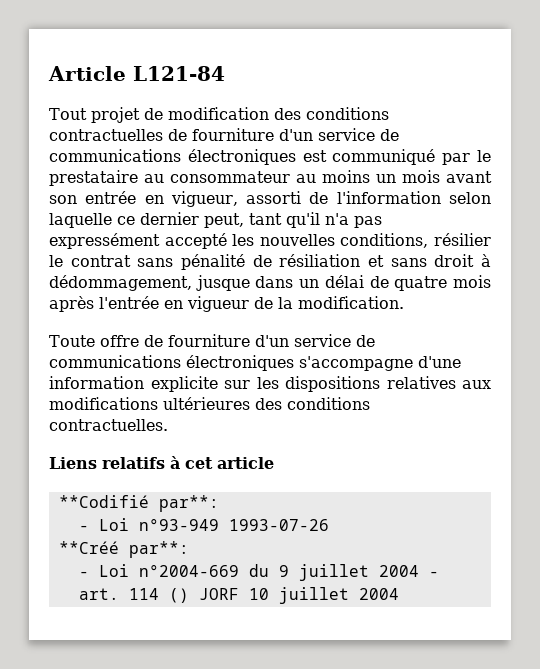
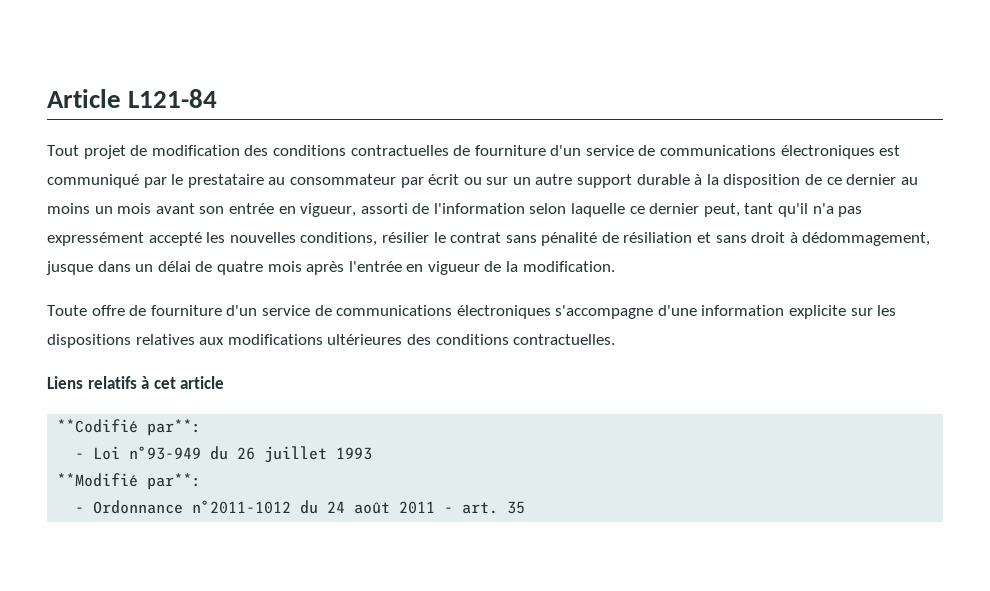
(290, 177) none -> [400,174,897,188] par écrit ou sur un autre support durable à la disposition de ce dernier
[228,519,329,531] [58,541,189,558] [78,564,439,581] [78,587,399,604] 1993-07-26 // **Créé par**: // - Loi n°2004-669 du 9 juillet 2004 - art. 114 () JORF 10 juillet 2004 -> [210,446,373,463] [57,473,202,490] [75,500,526,514] du 26 juillet 1993 // **Modifié par**: // - Ordonnance n°2011-1012 du 24 août 2011 - art. 35

